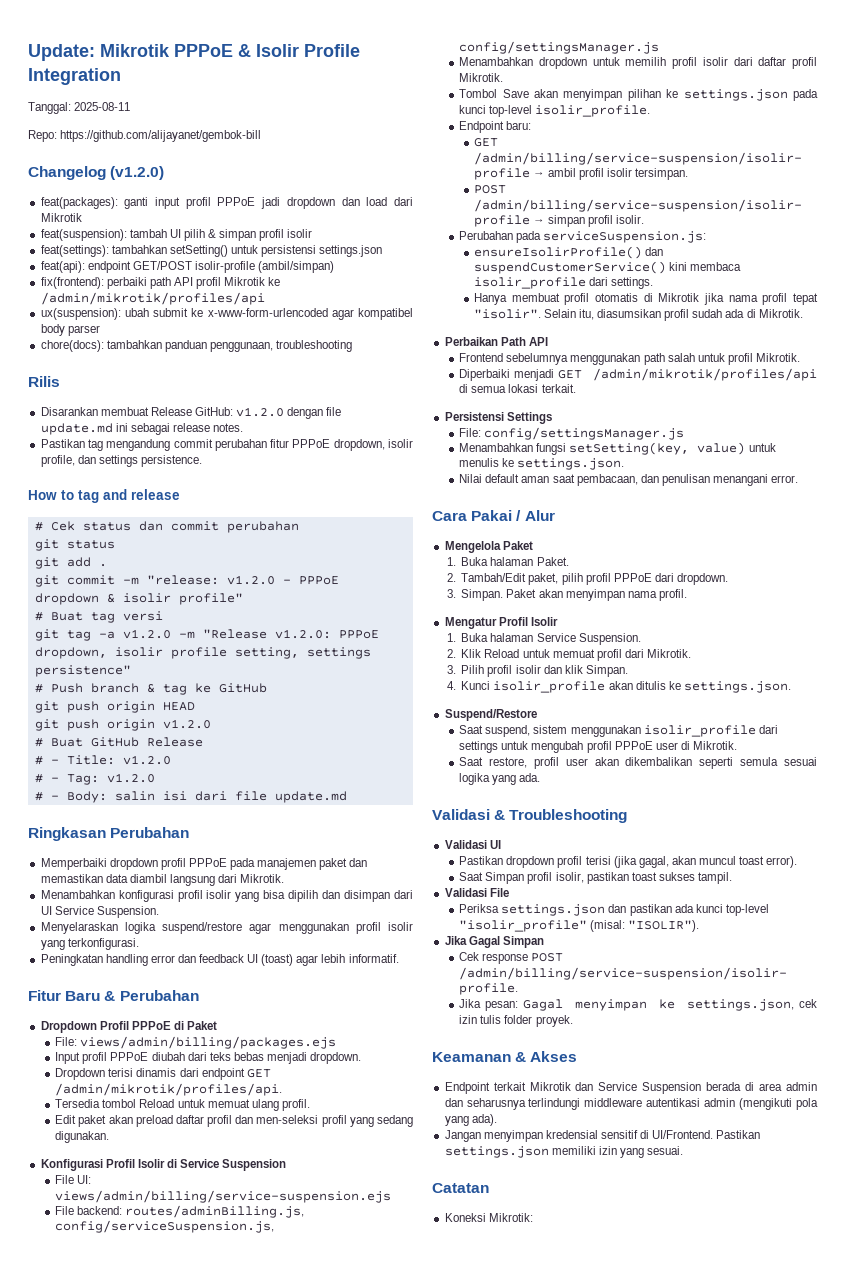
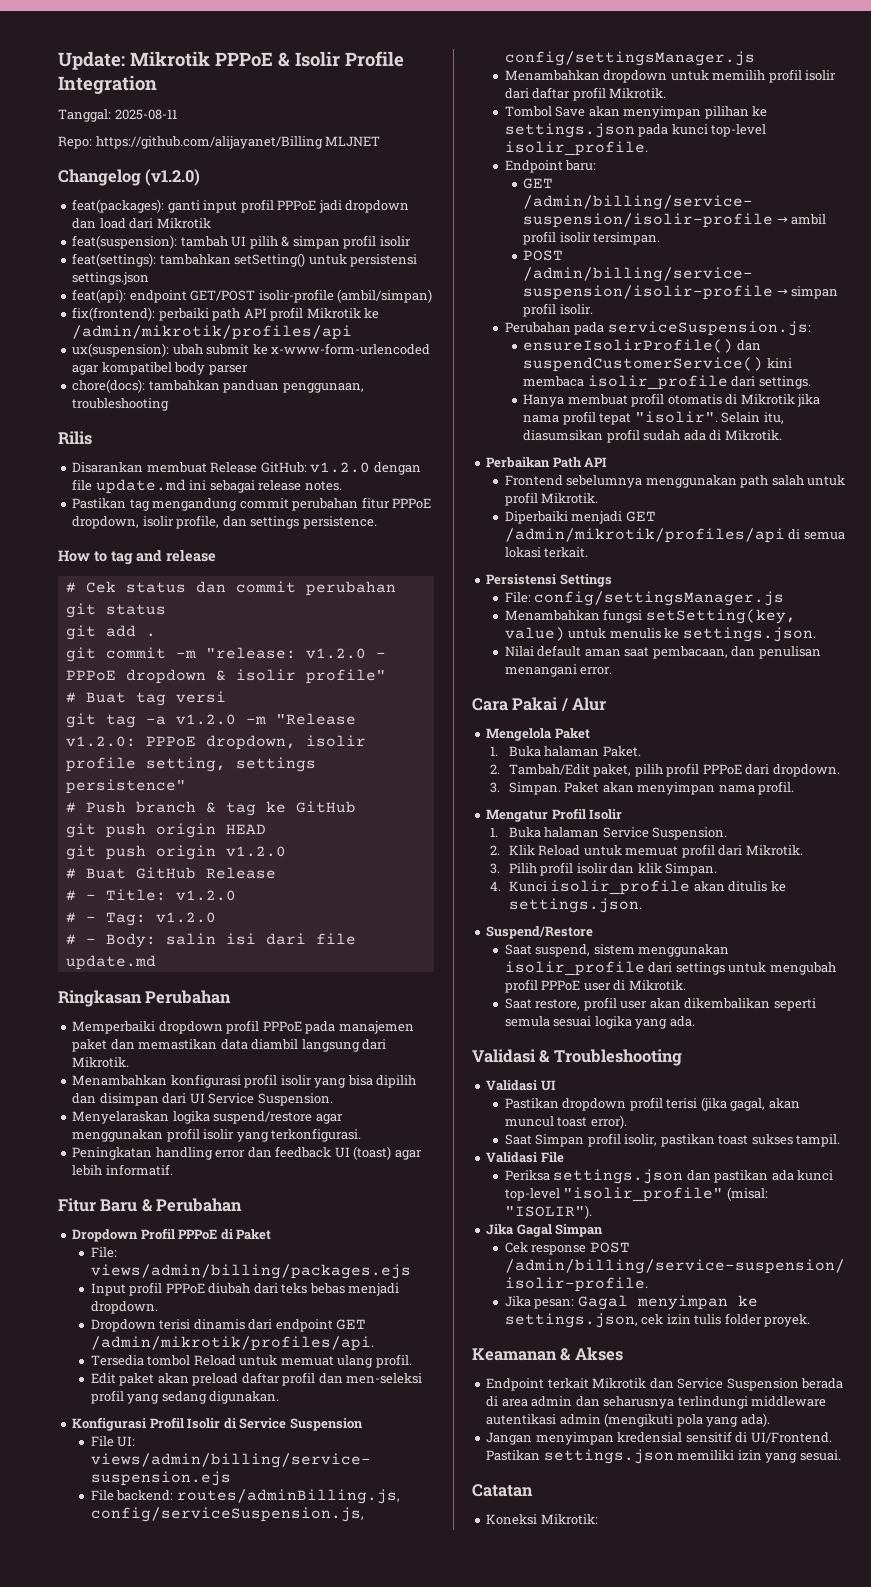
[60,130,262,142] https://github.com/alijayanet/gembok-bill -> [95,136,381,149] https://github.com/alijayanet/Billing MLJNET

